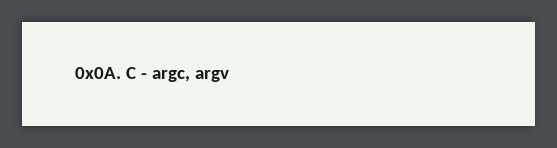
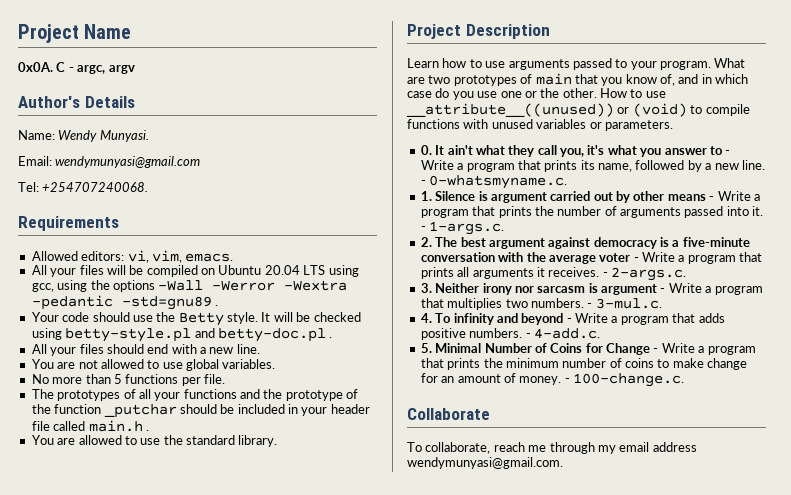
(75, 73) none -> [18,24,132,43] Project Name //
(229, 76) none -> [18,96,135,108] [18,130,149,142] [18,156,201,168] [18,182,149,192] [18,216,119,231] [31,250,234,263] [31,265,359,277] [31,280,348,292] [31,295,219,310] [31,312,361,326] [31,328,333,342] [31,344,260,356] [31,359,276,371] [31,374,225,386] [31,389,359,401] [31,404,370,418] [31,420,149,432] [31,435,278,447] [407,24,550,39] [407,58,746,70] [407,73,749,86] [407,88,666,100] [406,103,750,117] [407,119,673,131] [420,145,731,157] [420,160,765,172] [420,175,568,189] [420,191,760,203] [420,206,764,218] [420,221,505,235] [420,237,750,249] [420,252,763,264] [420,267,686,281] [420,283,763,295] [420,298,662,310] [420,313,725,325] [420,328,600,340] [420,343,756,355] [420,358,748,370] [420,373,684,387] [407,408,490,420] [407,442,697,454] [407,457,563,469] // Author's Details // Name: Wendy Munyasi. // Email: wendymunyasi@gmail.com // Tel: +254707240068. // Requirements // Allowed editors: vi, vim, emacs. // All your files will be compiled on Ubuntu 20.04 LTS using gcc, using the options -Wall -Werror -Wextra -pedantic -std=gnu89 . // Your code should use the Betty style. It will be checked using betty-style.pl and betty-doc.pl . // All your files should end with a new line. // You are not allowed to use global variables. // No more than 5 functions per file. // The prototypes of all your functions and the prototype of the function _putchar should be included in your header file called main.h . // You are allowed to use the standard library. // Project Description // Learn how to use arguments passed to your program. What are two prototypes of main that you know of, and in which case do you use one or the other. How to use __attribute__((unused)) or (void) to compile functions with unused variables or parameters. // 0. It ain't what they call you, it's what you answer to - Write a program that prints its name, followed by a new line. - 0-whatsmyname.c. // 1. Silence is argument carried out by other means - Write a program that prints the number of arguments passed into it. - 1-args.c. // 2. The best argument against democracy is a five-minute conversation with the average voter - Write a program that prints all arguments it receives. - 2-args.c. // 3. Neither irony nor sarcasm is argument - Write a program that multiplies two numbers. - 3-mul.c. // 4. To infinity and beyond - Write a program that adds positive numbers. - 4-add.c. // 5. Minimal Number of Coins for Change - Write a program that prints the minimum number of coins to make change for an amount of money. - 100-change.c. // Collaborate // To collaborate, reach me through my email address wendymunyasi@gmail.com.

